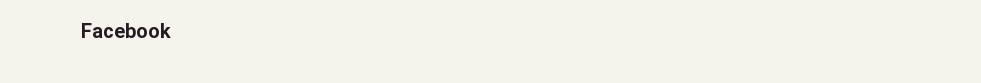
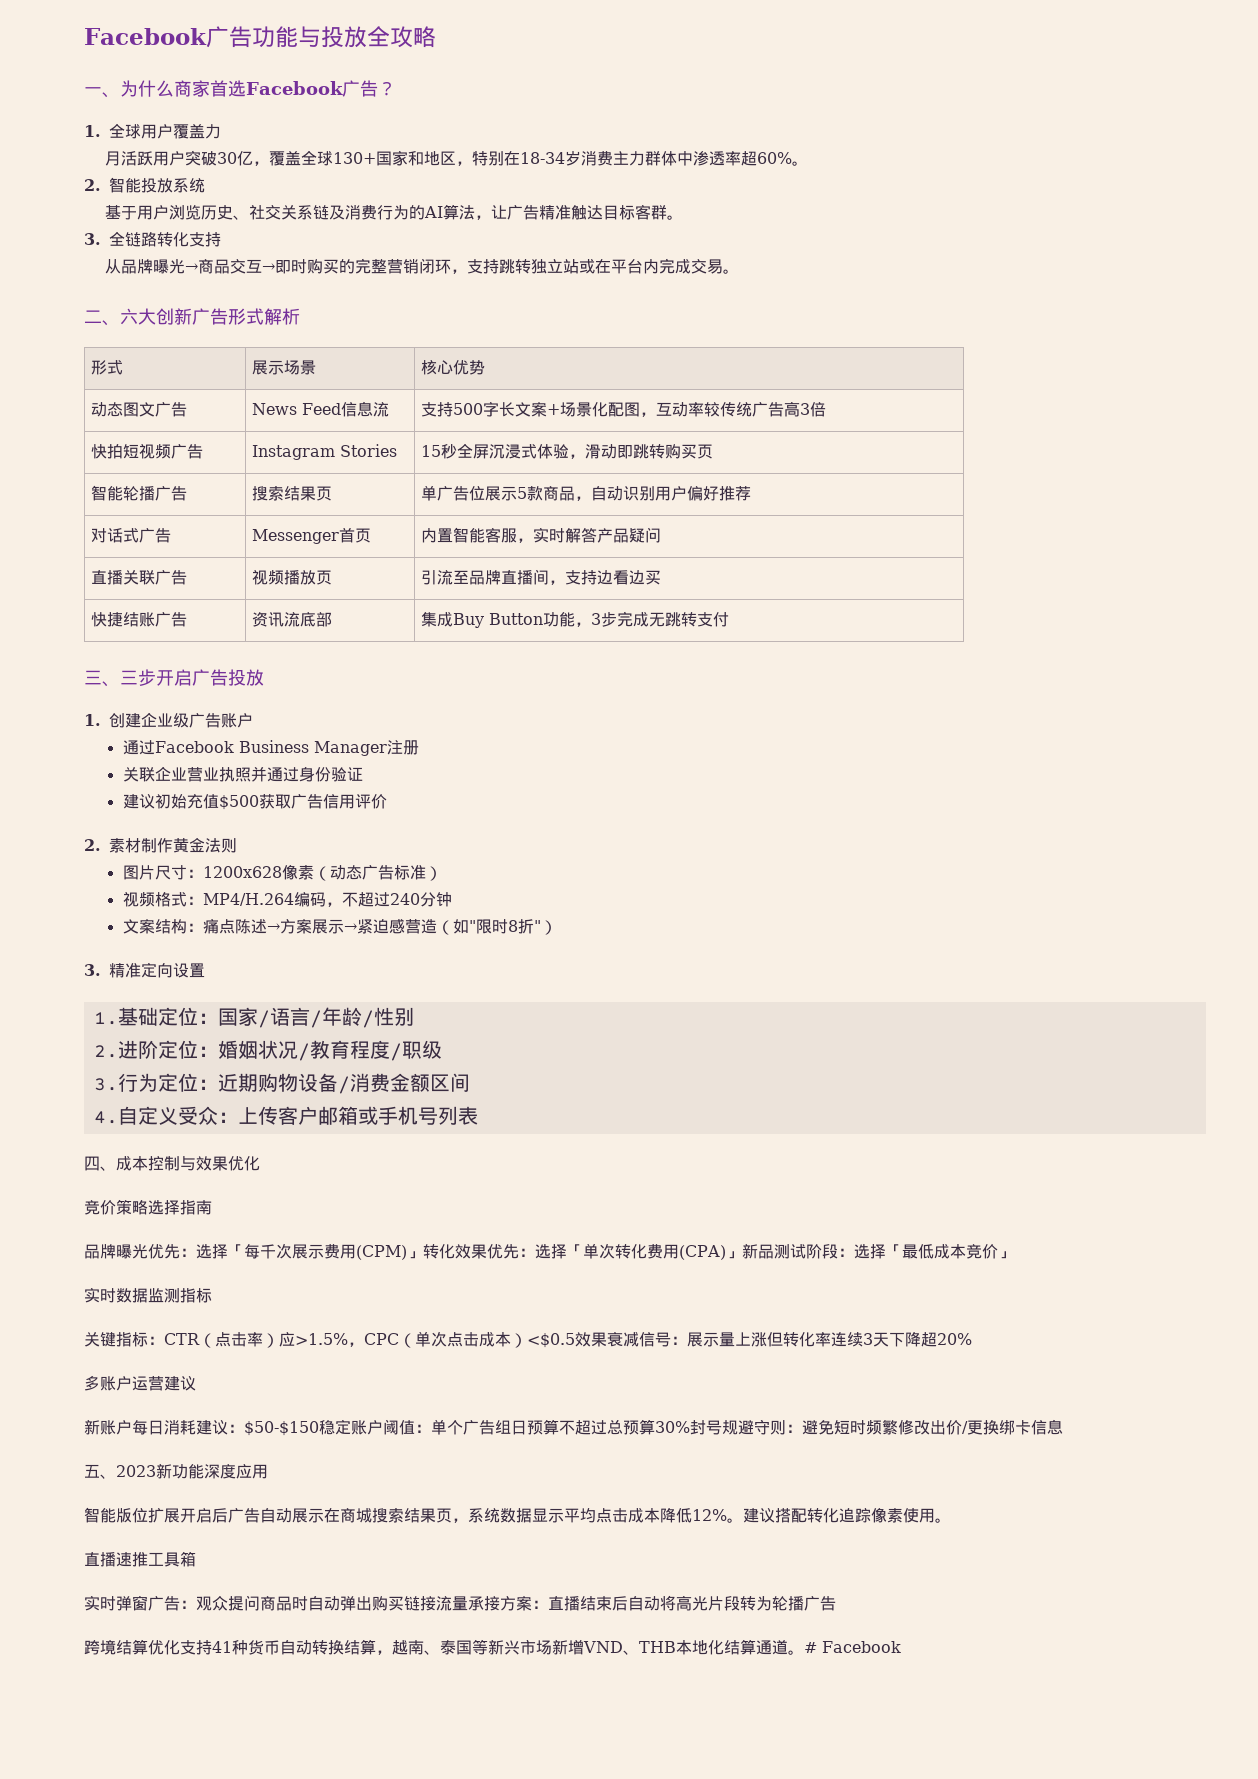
[81,23,171,38] Facebook -> [84,26,436,48] [84,80,396,98] [84,123,221,139] [105,150,809,166] [84,177,205,193] [105,204,684,220] [84,231,221,247] [105,258,740,274] [84,308,300,326] [91,360,124,375] [252,360,317,375] [421,360,486,375] [91,402,188,417] [252,401,390,417] [421,401,827,417] [91,443,204,459] [252,444,398,460] [421,443,714,459] [91,485,188,501] [252,486,333,501] [421,485,752,501] [91,528,172,543] [252,528,372,544] [421,527,662,543] [91,570,188,585] [252,569,333,585] [421,569,662,585] [91,612,188,627] [252,612,333,627] [421,611,730,628] [84,669,264,687] [84,712,253,728] [122,740,419,756] [122,766,363,782] [122,794,387,810] [84,838,237,853] [122,865,442,881] [122,891,452,907] [122,918,557,935] [84,962,205,978] [93,1007,414,1028] [93,1040,442,1061] [93,1073,470,1094] [93,1106,478,1125] [84,1156,260,1171] [84,1199,212,1215] [84,1243,1014,1260] [84,1287,212,1303] [84,1331,972,1348] [84,1375,196,1391] [84,1419,1063,1436] [84,1463,268,1479] [84,1507,951,1523] [84,1551,196,1567] [84,1595,836,1611] [84,1639,901,1655] Facebook广告功能与投放全攻略 // 一、为什么商家首选Facebook广告？ // 1.全球用户覆盖力 // 月活跃用户突破30亿，覆盖全球130+国家和地区，特别在18-34岁消费主力群体中渗透率超60%。 // 2.智能投放系统 // 基于用户浏览历史、社交关系链及消费行为的AI算法，让广告精准触达目标客群。 // 3.全链路转化支持 // 从品牌曝光→商品交互→即时购买的完整营销闭环，支持跳转独立站或在平台内完成交易。 // 二、六大创新广告形式解析 // 形式 | 展示场景 | 核心优势 // 动态图文广告 | News Feed信息流 | 支持500字长文案+场景化配图，互动率较传统广告高3倍 // 快拍短视频广告 | Instagram Stories | 15秒全屏沉浸式体验，滑动即跳转购买页 // 智能轮播广告 | 搜索结果页 | 单广告位展示5款商品，自动识别用户偏好推荐 // 对话式广告 | Messenger首页 | 内置智能客服，实时解答产品疑问 // 直播关联广告 | 视频播放页 | 引流至品牌直播间，支持边看边买 // 快捷结账广告 | 资讯流底部 | 集成Buy Button功能，3步完成无跳转支付 // 三、三步开启广告投放 // 1.创建企业级广告账户 // 通过Facebook Business Manager注册 // 关联企业营业执照并通过身份验证 // 建议初始充值$500获取广告信用评价 // 2.素材制作黄金法则 // 图片尺寸：1200x628像素（动态广告标准） // 视频格式：MP4/H.264编码，不超过240分钟 // 文案结构：痛点陈述→方案展示→紧迫感营造（如"限时8折"） // 3.精准定向设置 // 1.基础定位：国家/语言/年龄/性别 // 2.进阶定位：婚姻状况/教育程度/职级 // 3.行为定位：近期购物设备/消费金额区间 // 4.自定义受众：上传客户邮箱或手机号列表 // 四、成本控制与效果优化 // 竞价策略选择指南 // 品牌曝光优先：选择「每千次展示费用(CPM)」转化效果优先：选择「单次转化费用(CPA)」新品测试阶段：选择「最低成本竞价」 // 实时数据监测指标 // 关键指标：CTR（点击率）应>1.5%，CPC（单次点击成本）<$0.5效果衰减信号：展示量上涨但转化率连续3天下降超20% // 多账户运营建议 // 新账户每日消耗建议：$50-$150稳定账户阈值：单个广告组日预算不超过总预算30%封号规避守则：避免短时频繁修改出价/更换绑卡信息 // 五、2023新功能深度应用 // 智能版位扩展开启后广告自动展示在商城搜索结果页，系统数据显示平均点击成本降低12%。建议搭配转化追踪像素使用。 // 直播速推工具箱 // 实时弹窗广告：观众提问商品时自动弹出购买链接流量承接方案：直播结束后自动将高光片段转为轮播广告 // 跨境结算优化支持41种货币自动转换结算，越南、泰国等新兴市场新增VND、THB本地化结算通道。# Facebook

